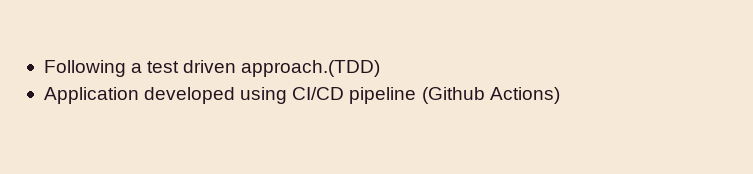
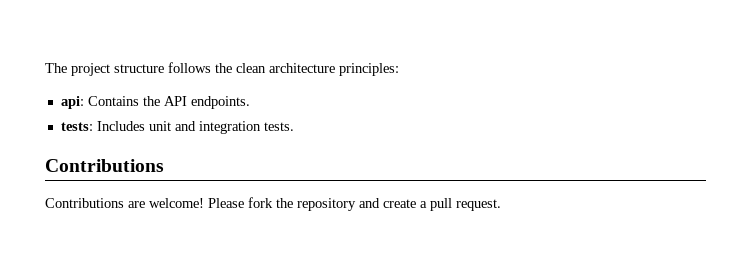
[43,60,381,77] [43,87,560,104] Following a test driven approach.(TDD) // Application developed using CI/CD pipeline (Github Actions) -> [45,62,399,76] [60,96,250,109] [60,121,294,134] [45,159,164,172] [45,197,501,211] The project structure follows the clean architecture principles: // api: Contains the API endpoints. // tests: Includes unit and integration tests. // Contributions // Contributions are welcome! Please fork the repository and create a pull request.

